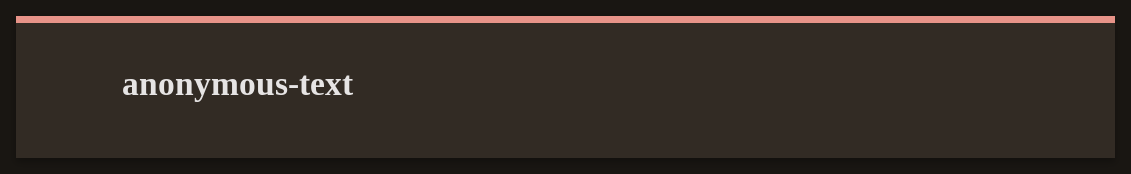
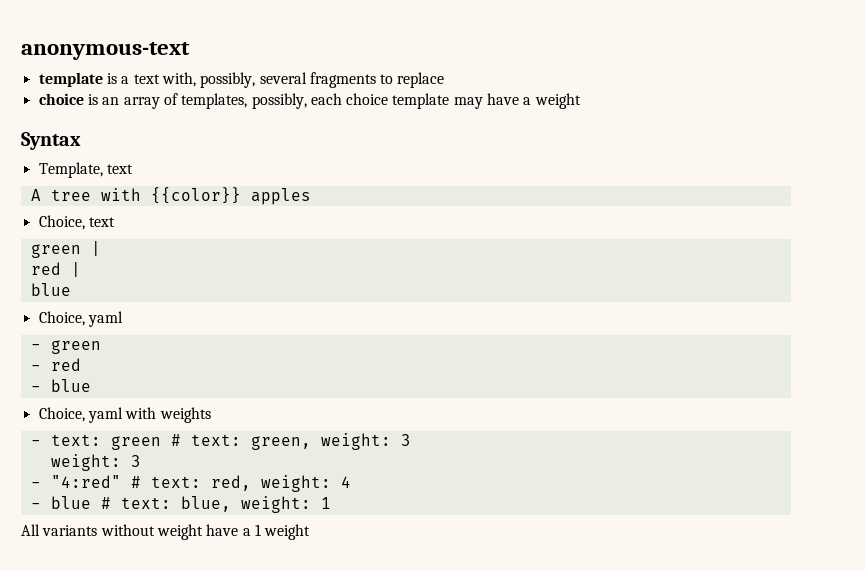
(354, 88) none -> [38,72,445,88] [38,93,581,109] [21,132,81,150] [38,162,133,178] [30,187,311,205] [38,215,115,230] [30,241,101,258] [30,262,81,277] [30,283,71,296] [38,311,123,327] [30,340,101,354] [30,358,81,371] [30,379,91,392] [38,407,211,423] [30,433,411,450] [50,454,141,471] [30,475,351,492] [30,496,331,513] [21,524,311,540] // template is a text with, possibly, several fragments to replace // choice is an array of templates, possibly, each choice template may have a weight // Syntax // Template, text // A tree with {{color}} apples // Choice, text // green | // red | // blue // Choice, yaml // - green // - red // - blue // Choice, yaml with weights // - text: green # text: green, weight: 3 // weight: 3 // - "4:red" # text: red, weight: 4 // - blue # text: blue, weight: 1 // All variants without weight have a 1 weight

